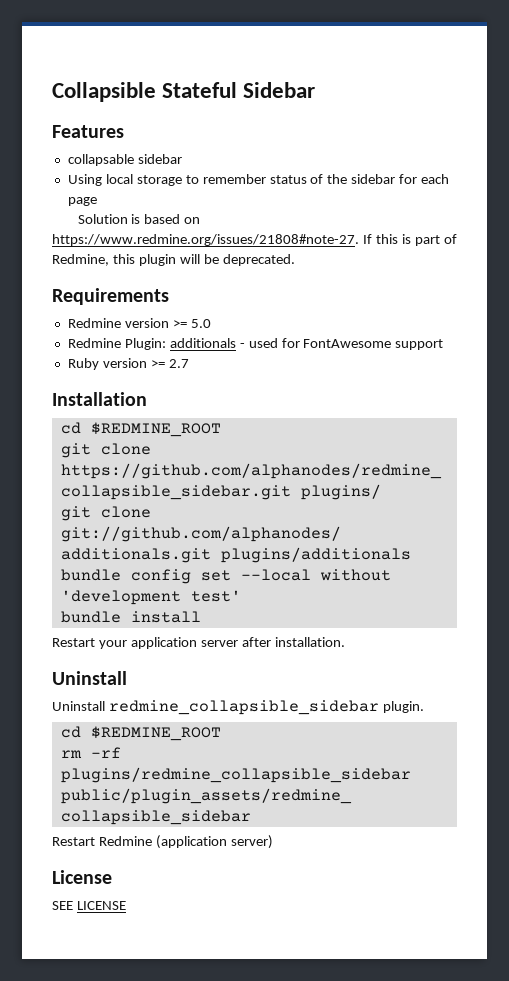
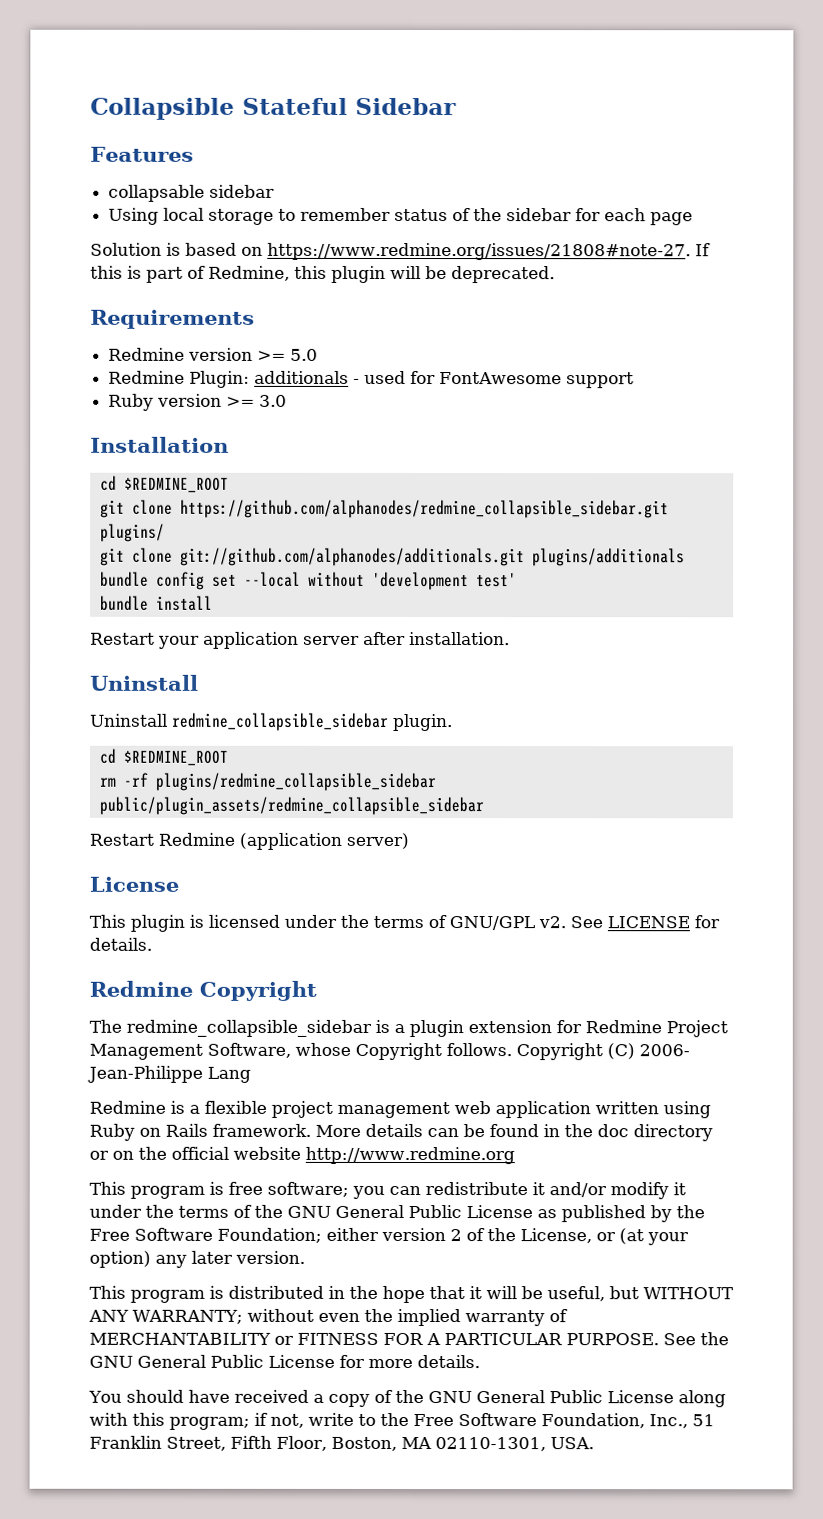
[168,359,189,368] 2.7 -> [259,394,288,407] 3.0
[52,901,126,910] SEE LICENSE -> [89,914,720,932] [89,937,152,951] [89,980,317,1001] [89,1019,728,1038] [89,1042,690,1061] [87,1065,251,1083] [89,1100,711,1119] [89,1123,713,1142] [89,1146,515,1165] [89,1181,686,1200] [89,1204,705,1223] [89,1227,689,1246] [89,1250,305,1268] [89,1285,734,1304] [88,1308,568,1327] [89,1332,729,1346] [89,1354,480,1369] [88,1389,726,1408] [89,1412,715,1430] [89,1435,594,1452] This plugin is licensed under the terms of GNU/GPL v2. See LICENSE for details. // Redmine Copyright // The redmine_collapsible_sidebar is a plugin extension for Redmine Project Management Software, whose Copyright follows. Copyright (C) 2006- Jean-Philippe Lang // Redmine is a flexible project management web application written using Ruby on Rails framework. More details can be found in the doc directory or on the official website http://www.redmine.org // This program is free software; you can redistribute it and/or modify it under the terms of the GNU General Public License as published by the Free Software Foundation; either version 2 of the License, or (at your option) any later version. // This program is distributed in the hope that it will be useful, but WITHOUT ANY WARRANTY; without even the implied warranty of MERCHANTABILITY or FITNESS FOR A PARTICULAR PURPOSE. See the GNU General Public License for more details. // You should have received a copy of the GNU General Public License along with this program; if not, write to the Free Software Foundation, Inc., 51 Franklin Street, Fifth Floor, Boston, MA 02110-1301, USA.

